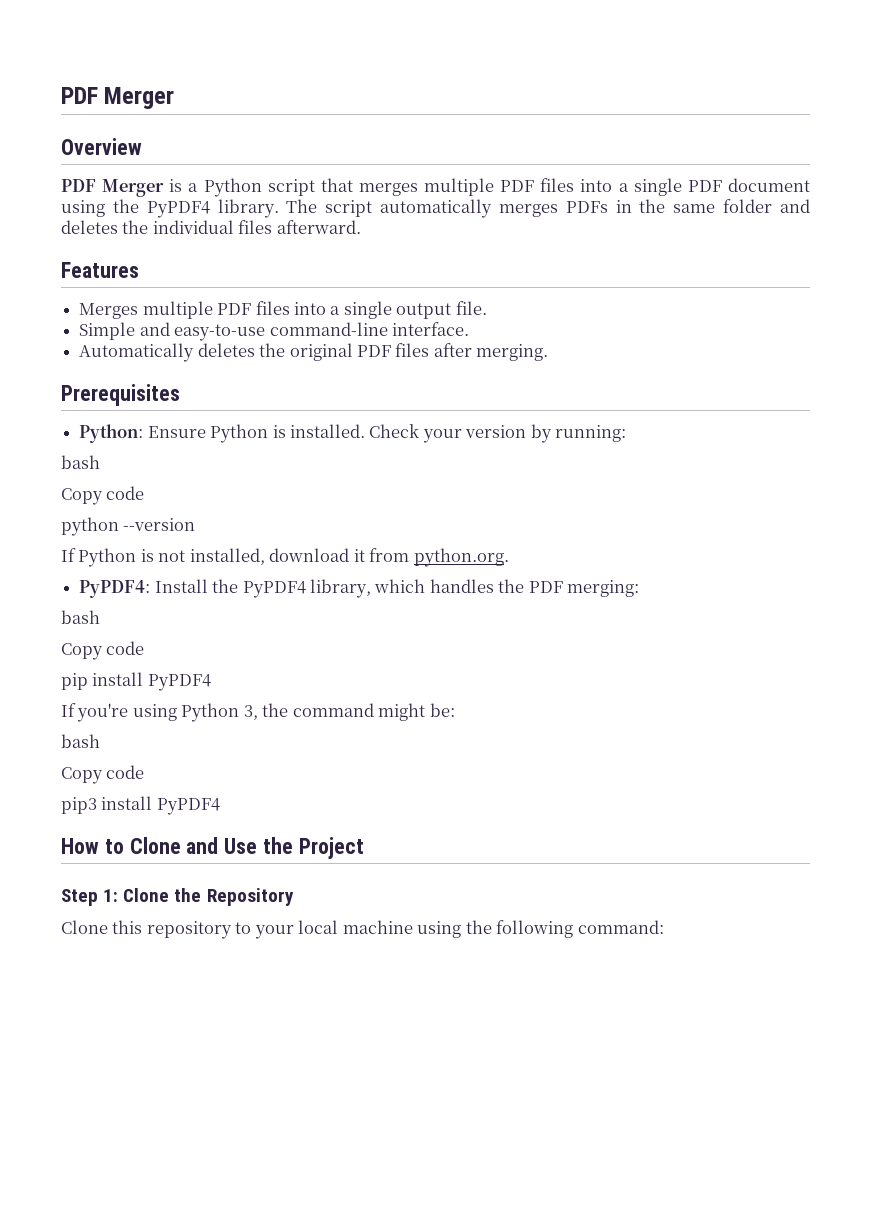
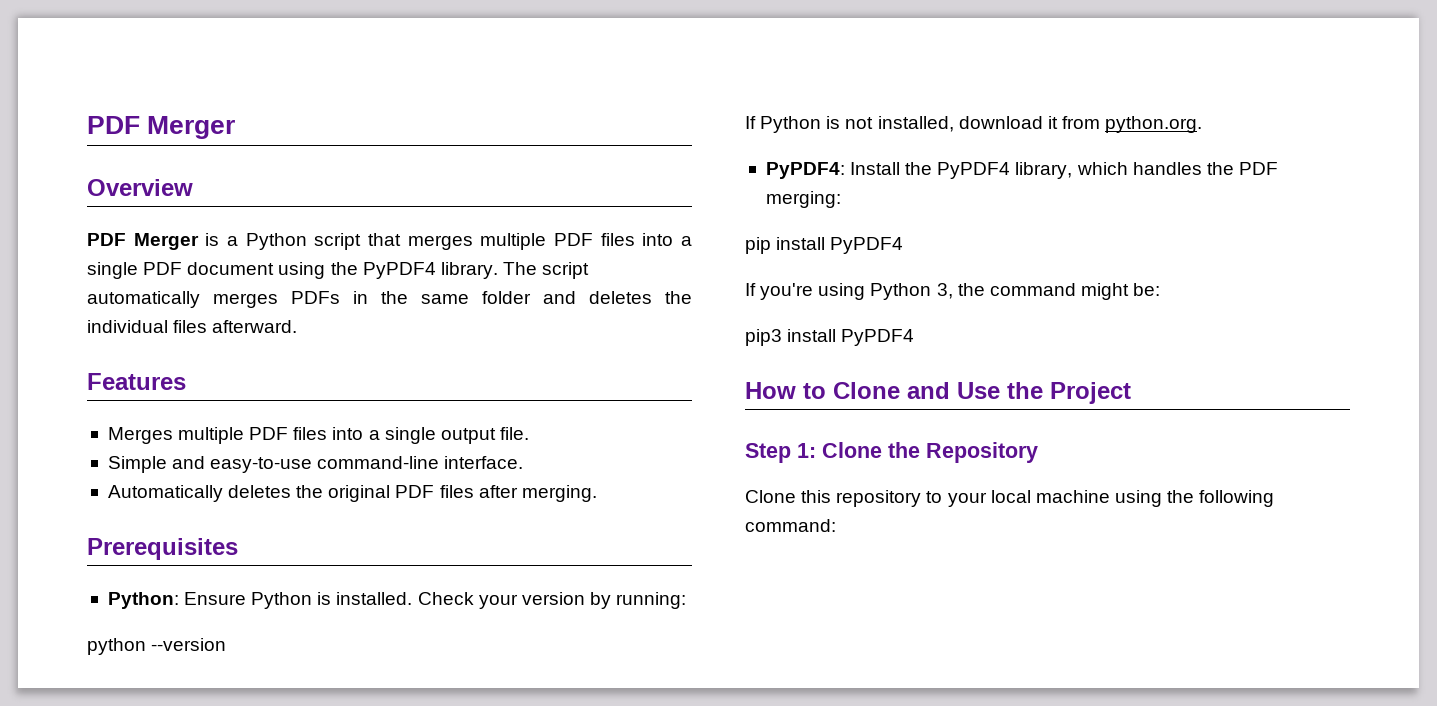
[61,455,100,469] [61,486,145,505] // bash // Copy code -> (687, 600) none
[61,610,100,624] [61,641,145,660] // bash // Copy code -> (841, 199) none
[61,734,100,748] [61,765,145,784] // bash // Copy code -> (1161, 289) none

